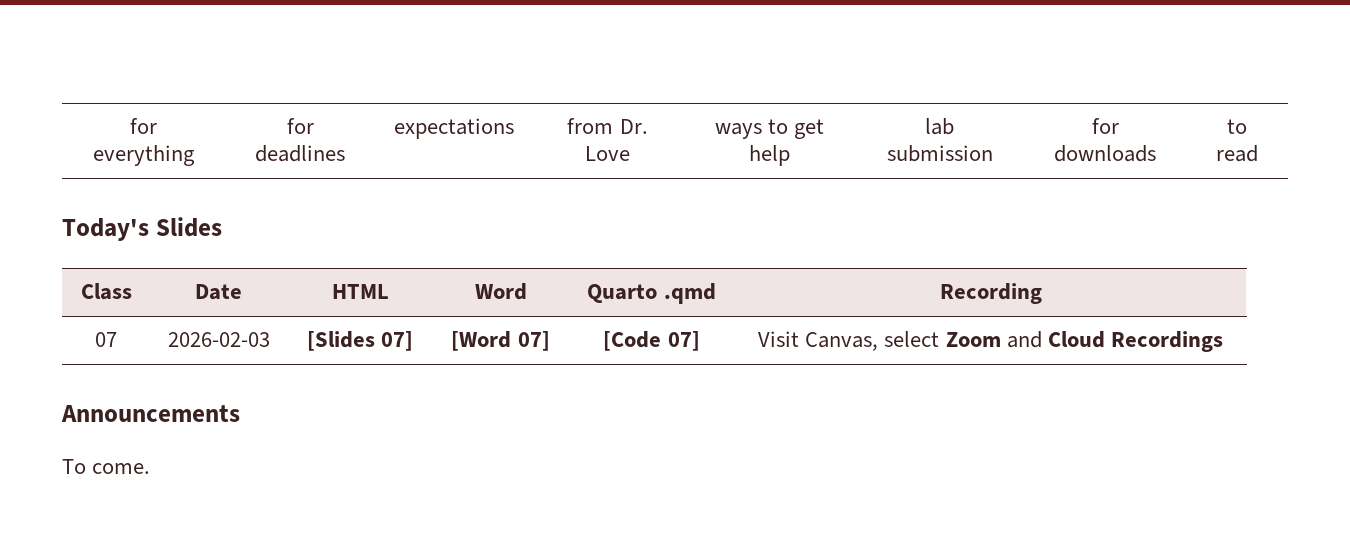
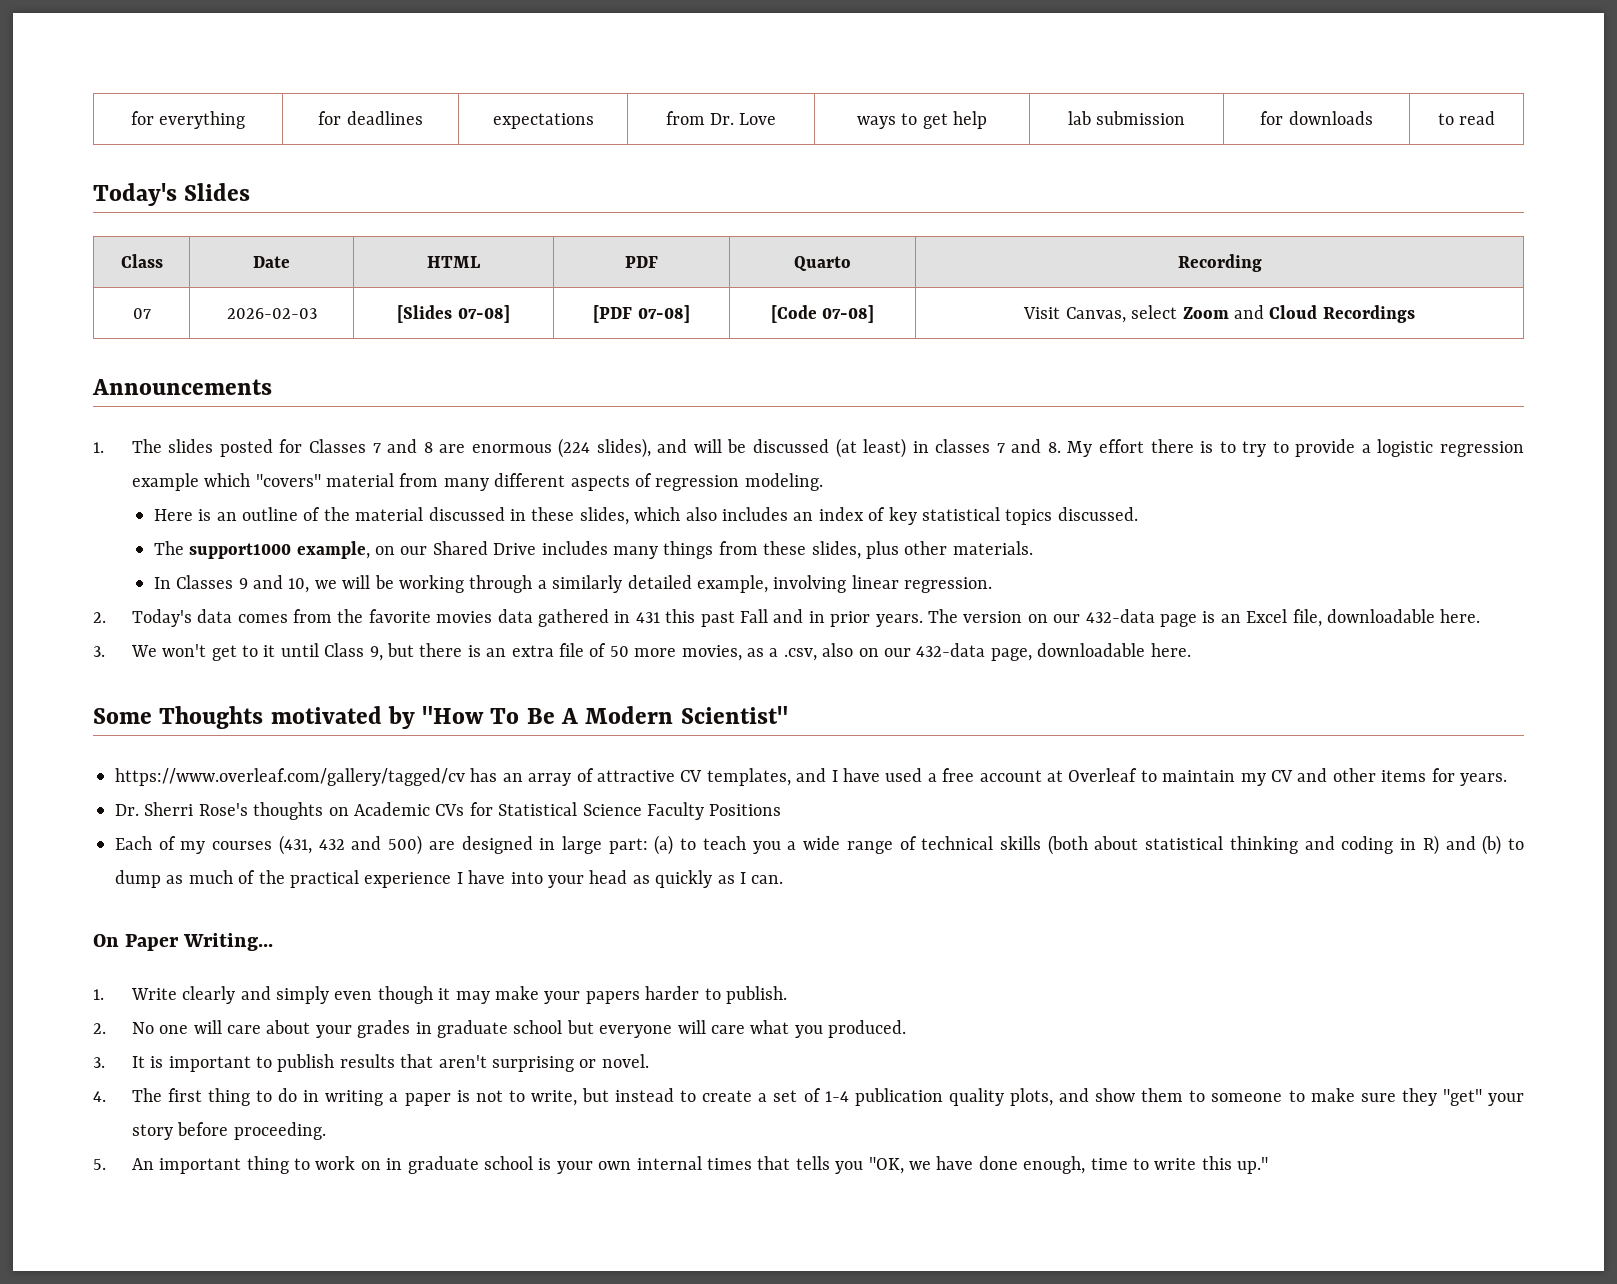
[474,283,527,300] Word -> [625,256,658,268] PDF
[663,283,716,304] .qmd -> (851, 263) none
[381,331,414,351] [451,331,550,351] 07] | [Word 07] -> [457,305,510,323] [593,305,690,323] 07-08] | [PDF 07-08]
[667,331,700,351] 07] -> [822,305,875,323] 07-08]
[62,459,151,474] To come. -> [93,438,1524,458] [131,473,823,491] [153,507,1138,525] [153,541,1033,559] [153,575,993,593] [93,609,1481,627] [93,643,1191,661] [93,706,788,729] [115,768,1508,786] [115,802,782,820] [115,835,1525,855] [115,870,784,888] [93,933,274,951] [93,986,787,1004] [93,1020,907,1038] [93,1054,649,1072] [93,1088,1525,1106] [131,1122,326,1140] [93,1156,1269,1174] 1. The slides posted for Classes 7 and 8 are enormous (224 slides), and will be discussed (at least) in classes 7 and 8. My effort there is to try to provide a logistic regression example which "covers" material from many different aspects of regression modeling. // Here is an outline of the material discussed in these slides, which also includes an index of key statistical topics discussed. // The support1000 example, on our Shared Drive includes many things from these slides, plus other materials. // In Classes 9 and 10, we will be working through a similarly detailed example, involving linear regression. // 2. Today's data comes from the favorite movies data gathered in 431 this past Fall and in prior years. The version on our 432-data page is an Excel file, downloadable here. // 3. We won't get to it until Class 9, but there is an extra file of 50 more movies, as a .csv, also on our 432-data page, downloadable here. // Some Thoughts motivated by "How To Be A Modern Scientist" // https://www.overleaf.com/gallery/tagged/cv has an array of attractive CV templates, and I have used a free account at Overleaf to maintain my CV and other items for years. // Dr. Sherri Rose's thoughts on Academic CVs for Statistical Science Faculty Positions // Each of my courses (431, 432 and 500) are designed in large part: (a) to teach you a wide range of technical skills (both about statistical thinking and coding in R) and (b) to dump as much of the practical experience I have into your head as quickly as I can. // On Paper Writing... // 1. Write clearly and simply even though it may make your papers harder to publish. // 2. No one will care about your grades in graduate school but everyone will care what you produced. // 3. It is important to publish results that aren't surprising or novel. // 4. The first thing to do in writing a paper is not to write, but instead to create a set of 1-4 publication quality plots, and show them to someone to make sure they "get" your story before proceeding. // 5. An important thing to work on in graduate school is your own internal times that tells you "OK, we have done enough, time to write this up."

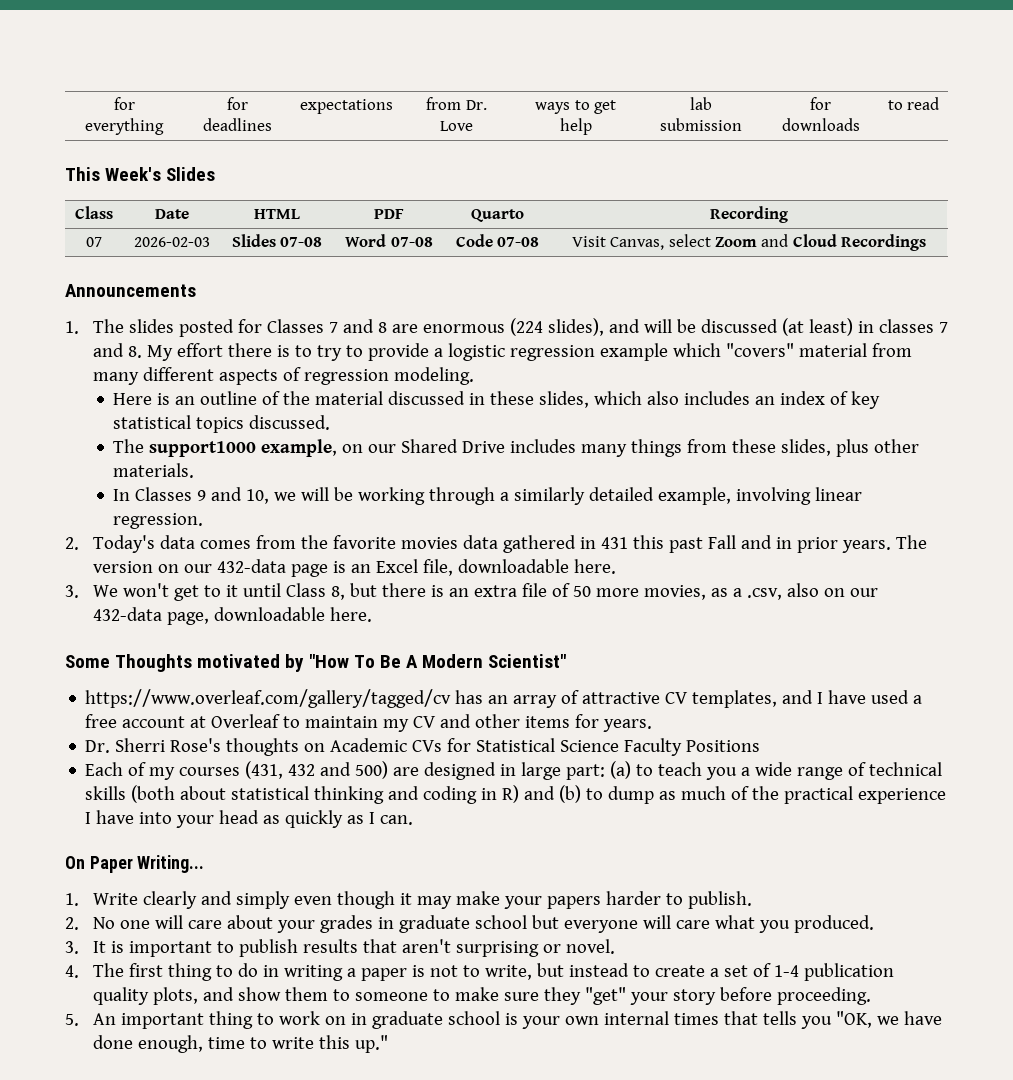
[93,183,177,206] Today's -> [65,167,162,181] This Week's
[397,305,510,323] [593,305,690,323] [770,305,875,323] [Slides 07-08] | [PDF 07-08] | [Code 07-08] -> [231,234,323,247] [345,234,433,247] [455,234,540,247] Slides 07-08 | Word 07-08 | Code 07-08
[369,646,383,661] 9, -> [330,586,345,600] 8,

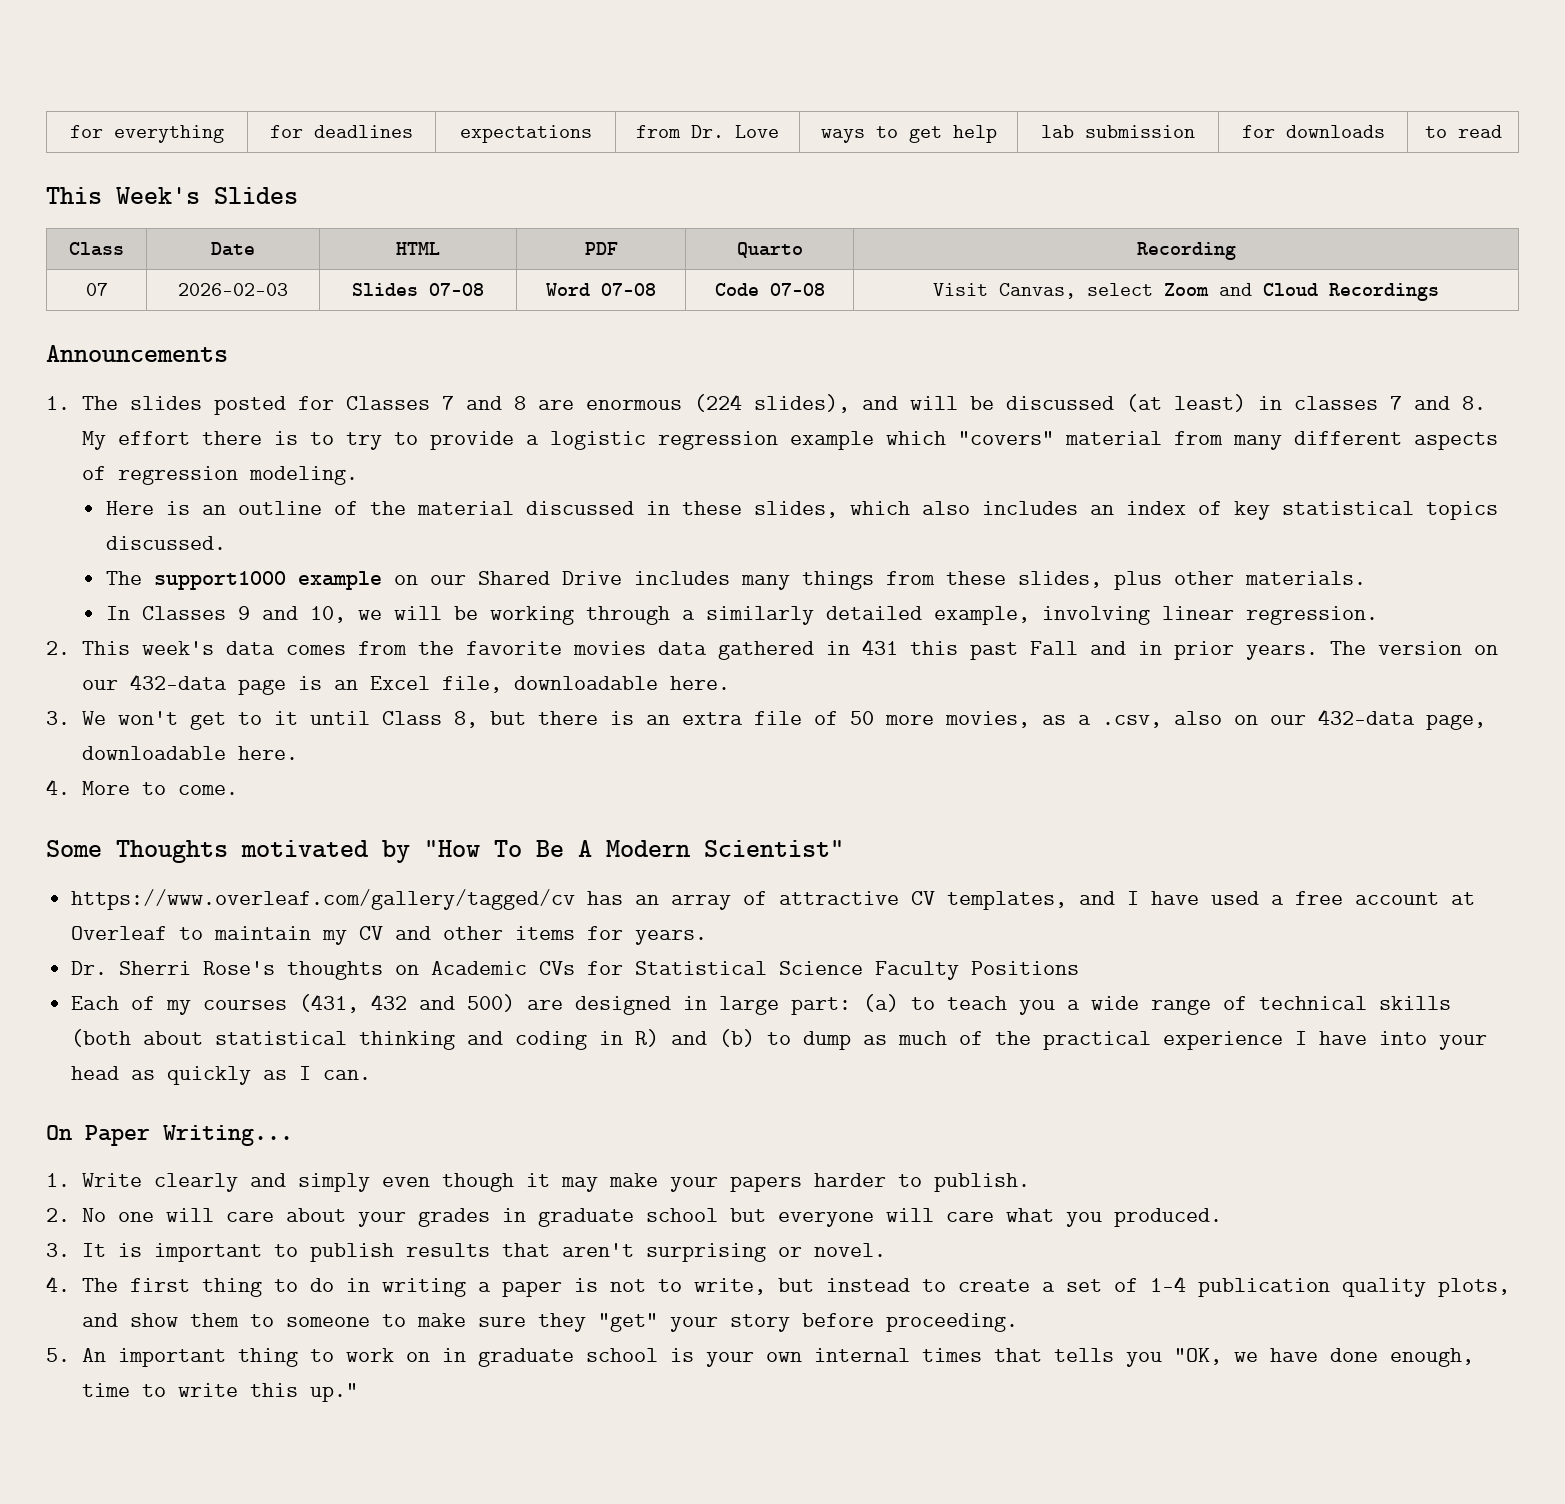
[261,439,338,457] example, -> [297,571,382,590] example
[92,535,155,553] Today's -> [81,641,214,655] This week's
(372, 614) none -> [46,779,238,795] // 4. More to come.

